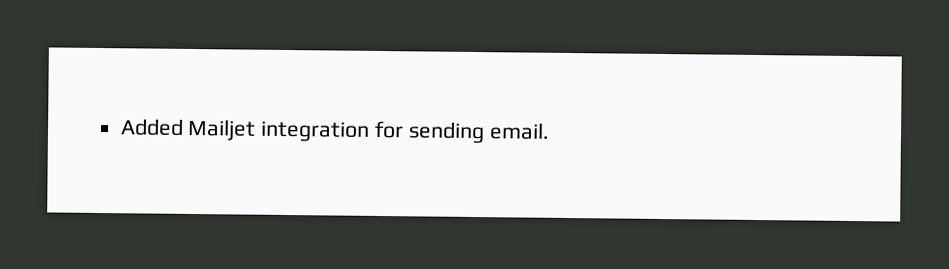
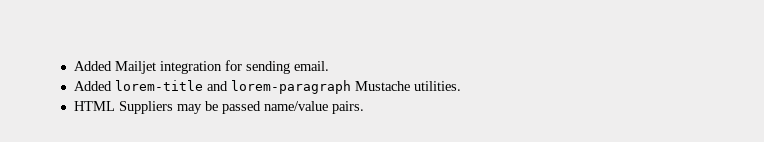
(550, 131) none -> [73,80,461,94] [73,101,364,114] // Added lorem-title and lorem-paragraph Mustache utilities. // HTML Suppliers may be passed name/value pairs.

